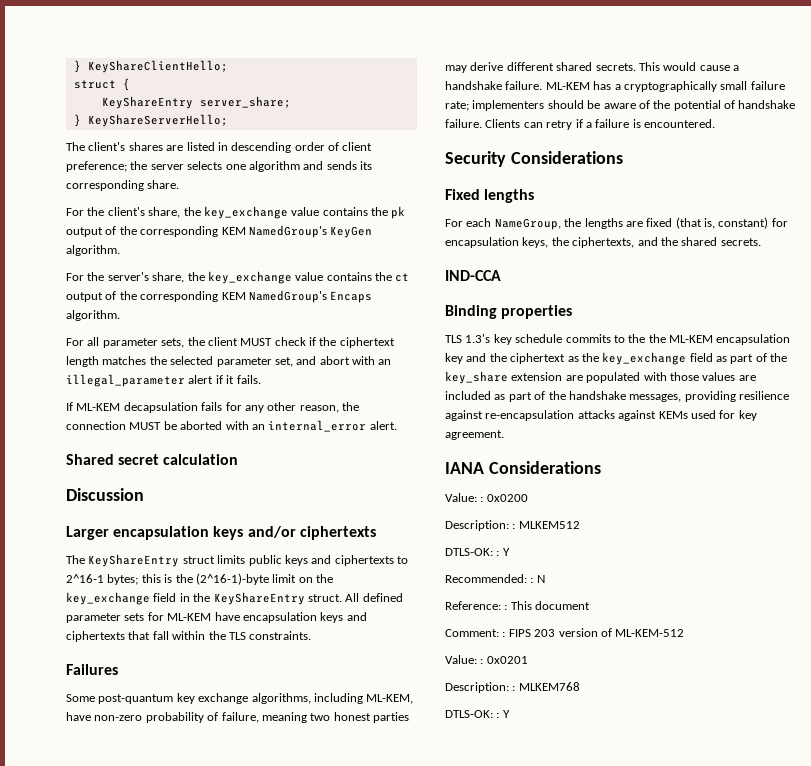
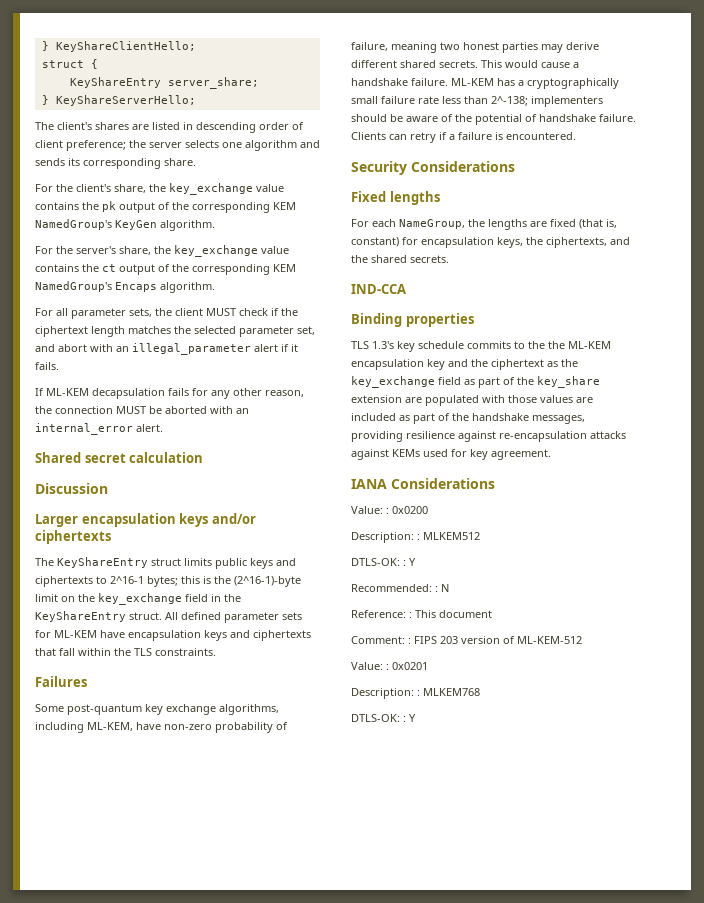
[445,101,469,111] rate; -> [418,96,528,106] rate less than 2^-138;

